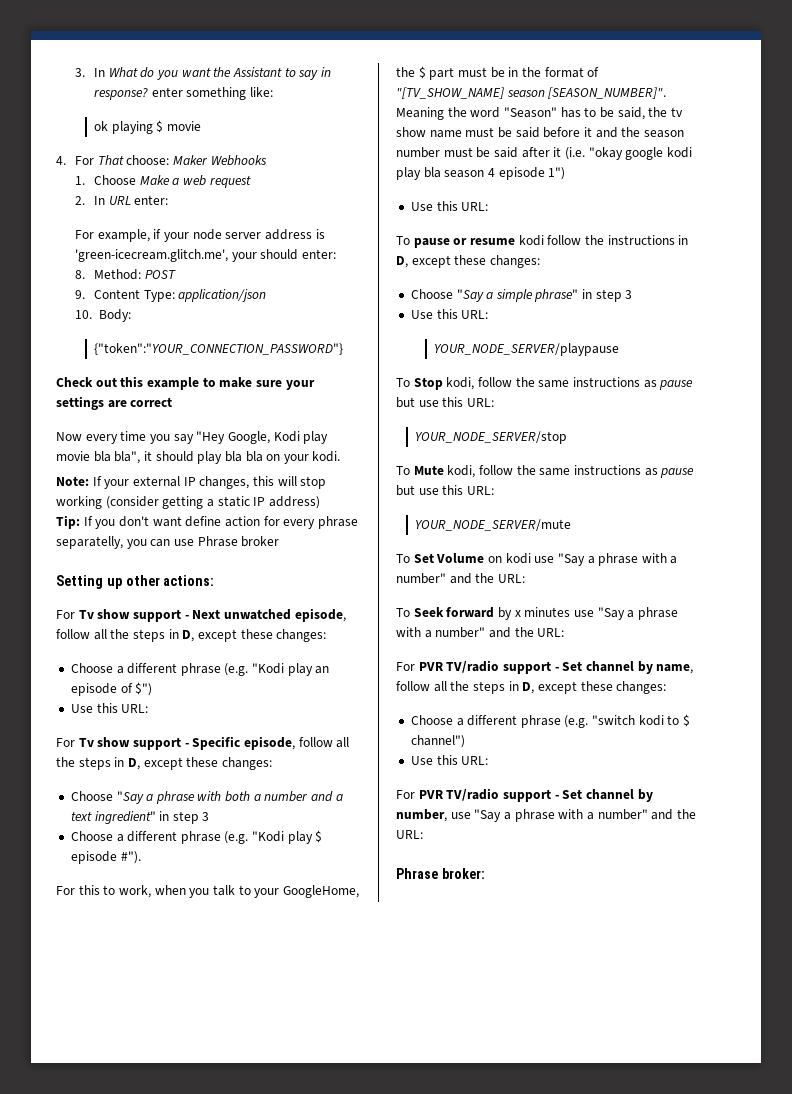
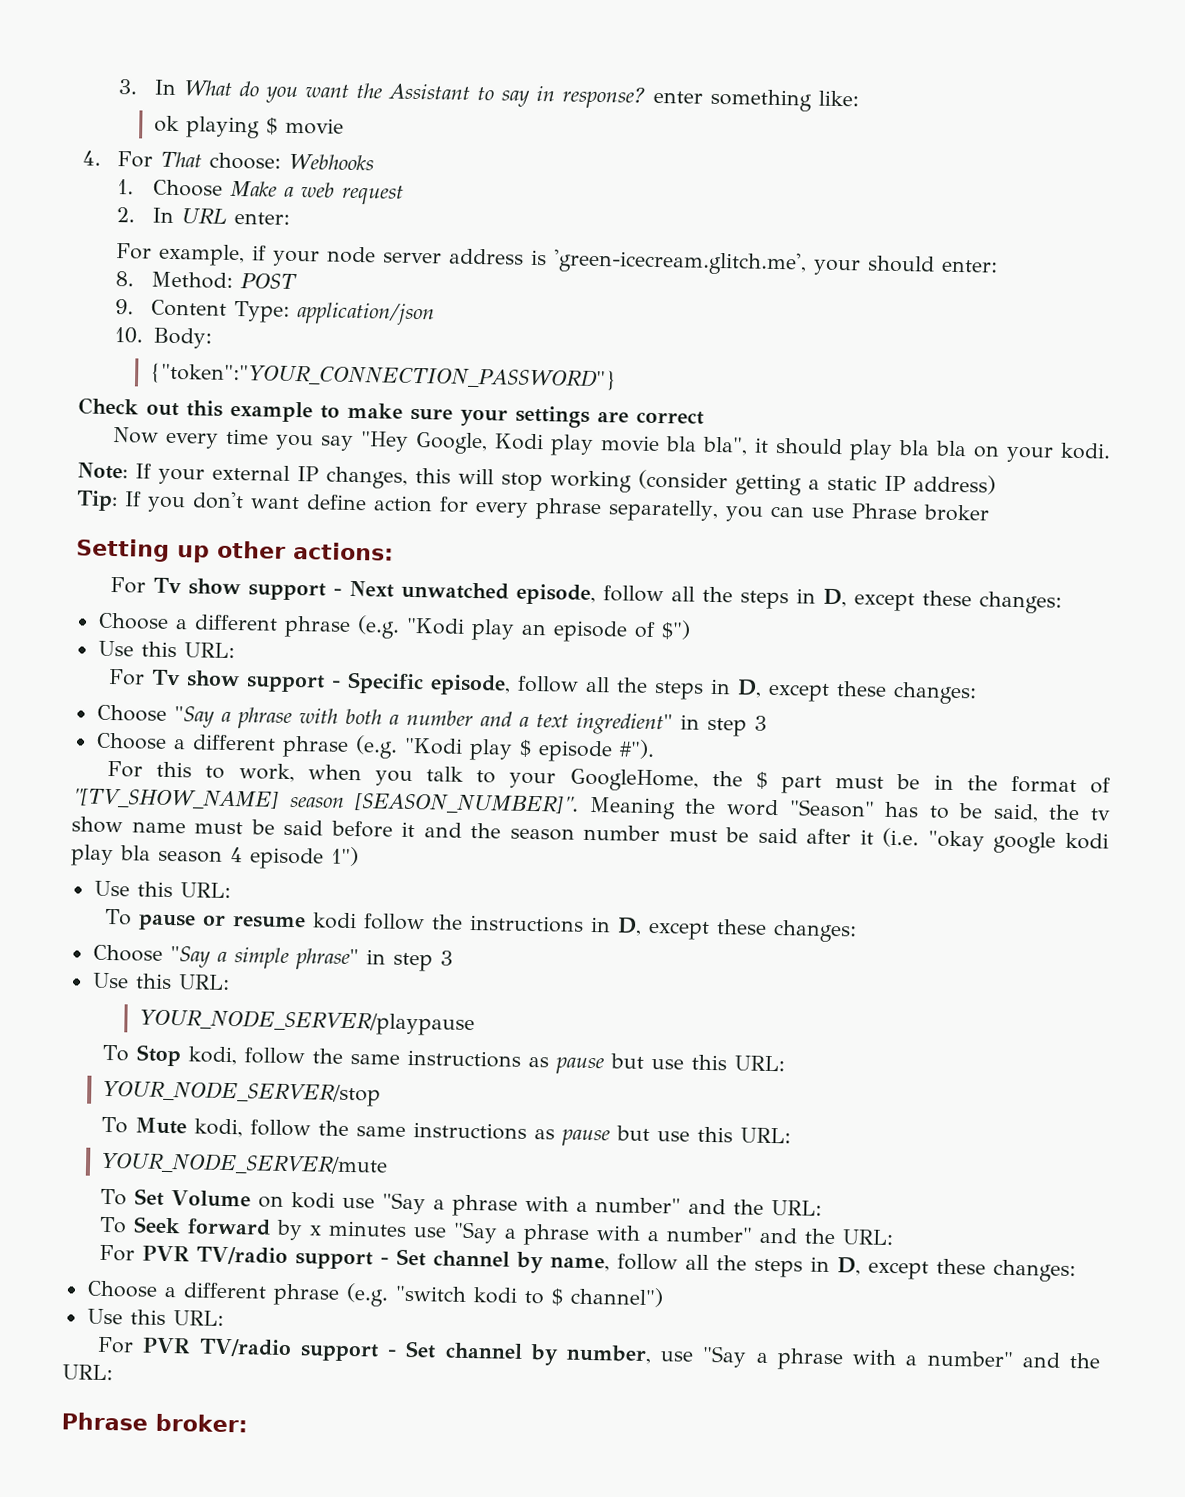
[173,155,209,165] Maker -> (282, 161) none

